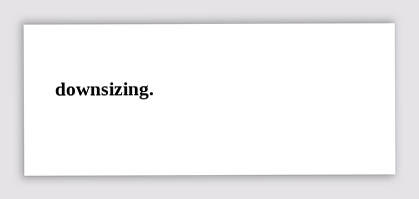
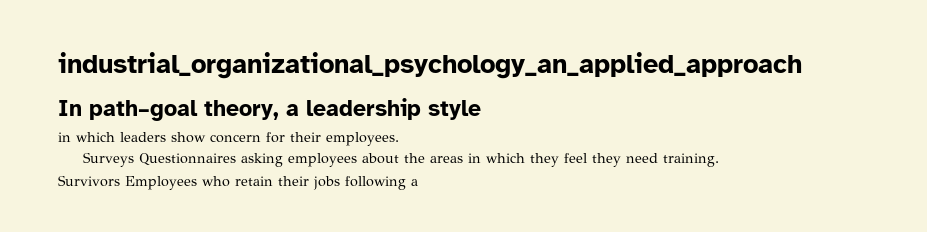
[54,82,154,100] downsizing. -> [58,52,802,79] [58,98,481,121] [58,132,399,146] [83,152,720,167] [58,175,418,190] industrial_organizational_psychology_an_applied_approach // In path–goal theory, a leadership style // in which leaders show concern for their employees. // Surveys Questionnaires asking employees about the areas in which they feel they need training. // Survivors Employees who retain their jobs following a

